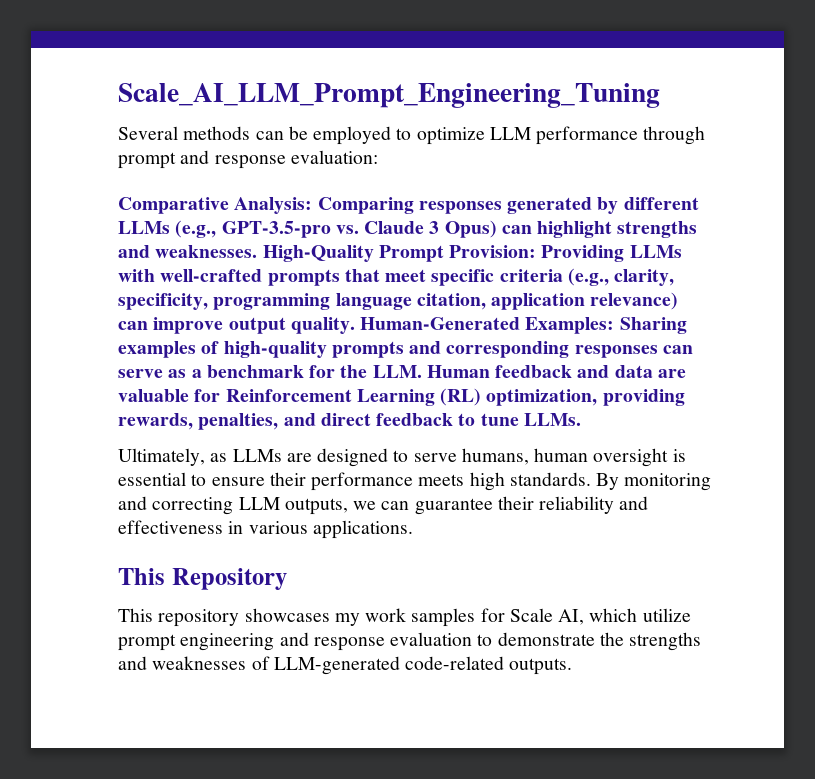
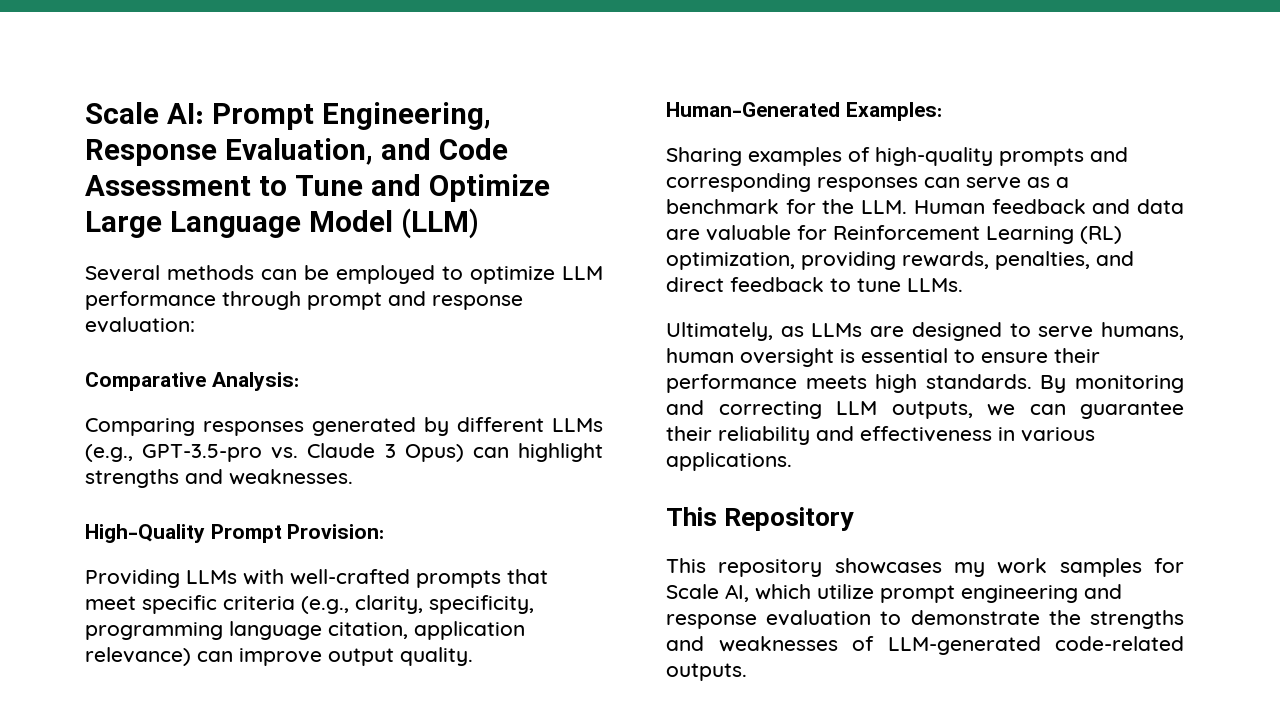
[118,83,660,108] Scale_AI_LLM_Prompt_Engineering_Tuning -> [85,102,491,130] [85,138,508,166] [85,174,550,202] [85,208,479,239] Scale AI: Prompt Engineering, Response Evaluation, and Code Assessment to Tune and Optimize Large Language Model (LLM)
(313, 205) none -> (299, 381) //
(258, 251) none -> (353, 477) //
(537, 251) none -> (385, 531) //
(355, 325) none -> (473, 656) //
(615, 325) none -> (942, 111) //

